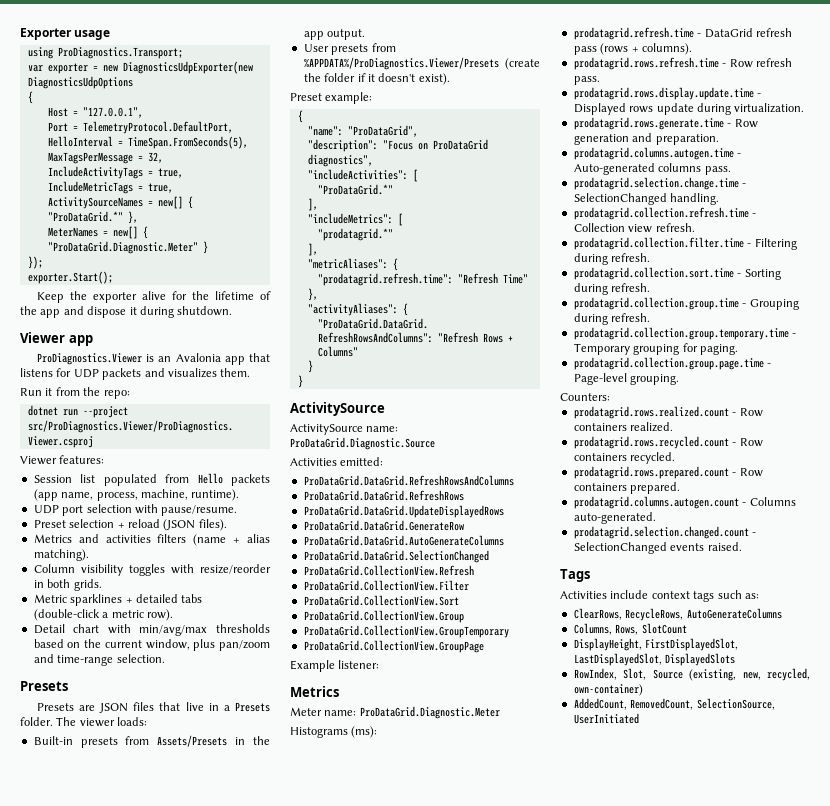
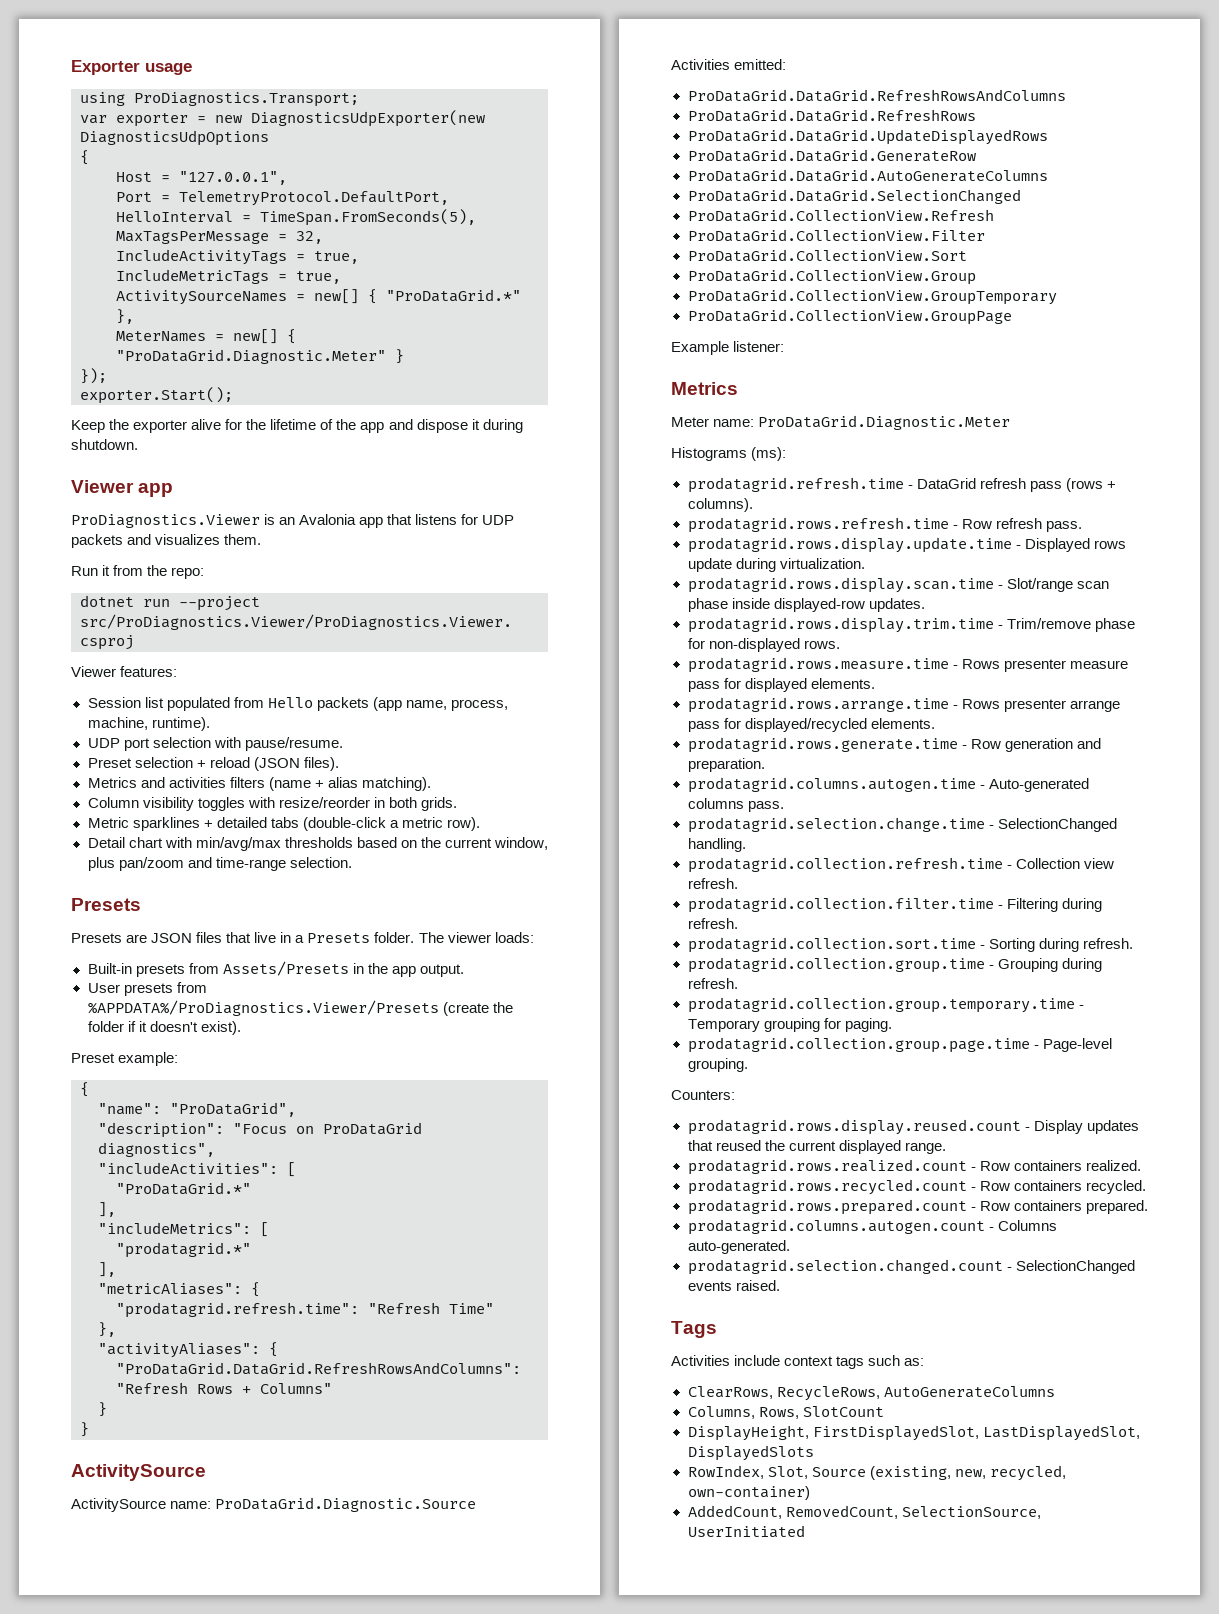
(805, 108) none -> [687,577,1109,593] [687,598,925,612] [687,617,1135,633] [687,638,840,652] [687,657,1128,673] [687,678,875,692] [687,697,1120,713] [687,718,935,732] // prodatagrid.rows.display.scan.time - Slot/range scan phase inside displayed-row updates. // prodatagrid.rows.display.trim.time - Trim/remove phase for non-displayed rows. // prodatagrid.rows.measure.time - Rows presenter measure pass for displayed elements. // prodatagrid.rows.arrange.time - Rows presenter arrange pass for displayed/recycled elements.
(610, 397) none -> [687,1119,1139,1135] [687,1140,946,1154] // prodatagrid.rows.display.reused.count - Display updates that reused the current displayed range.

